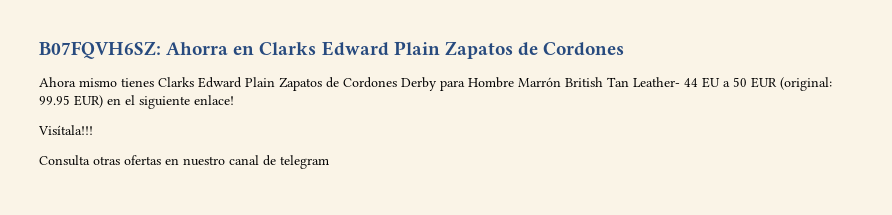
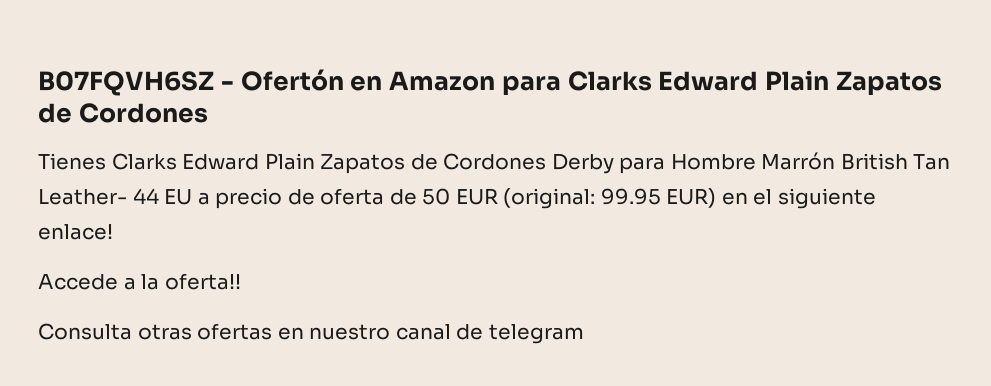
[39,41,255,59] B07FQVH6SZ: Ahorra en -> [38,69,561,96] B07FQVH6SZ - Ofertón en Amazon para
[39,77,154,87] Ahora mismo tienes -> [38,153,106,170] Tienes
(730, 84) none -> [215,188,417,209] precio de oferta de
[38,125,93,135] Visítala!!! -> [38,273,241,290] Accede a la oferta!!

